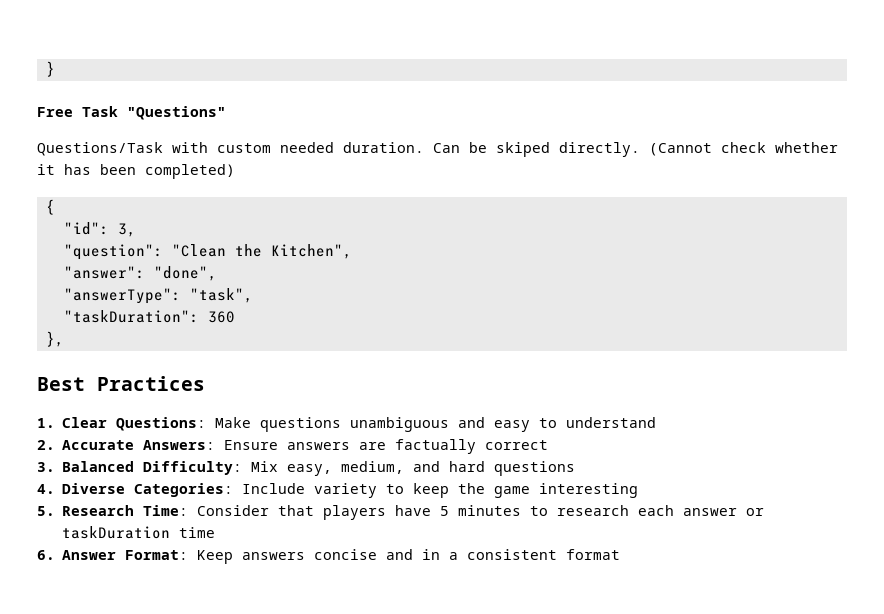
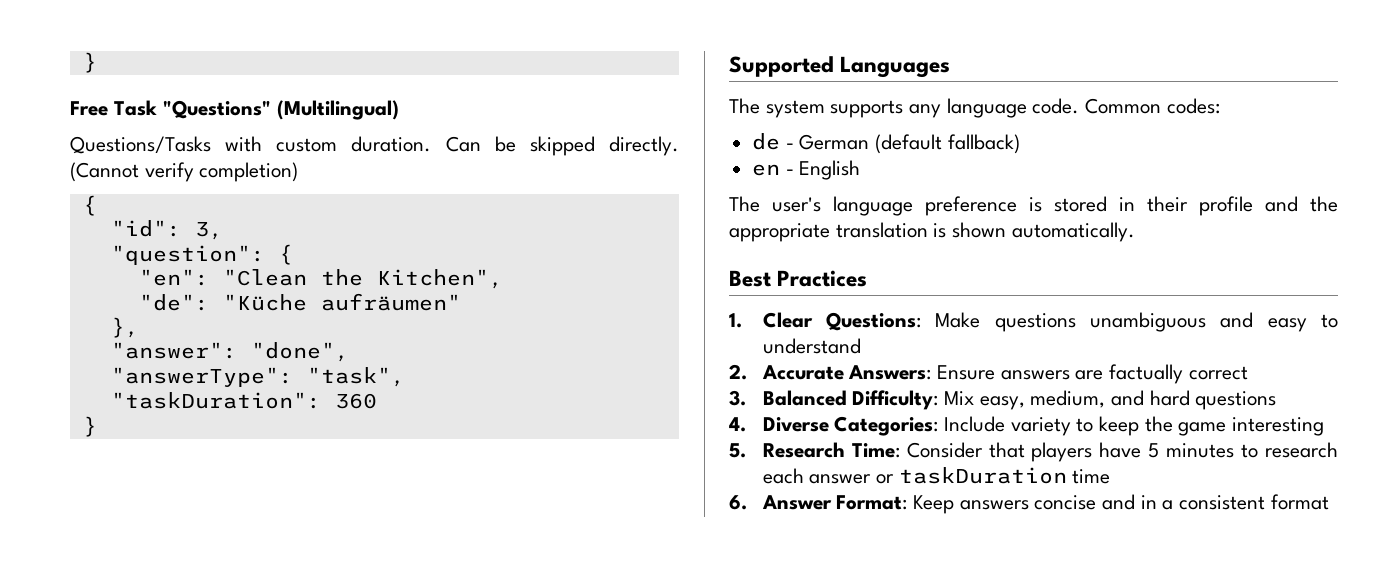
[37,142,163,156] // Questions/Task -> [277,100,399,120] [70,136,211,154] (Multilingual) // Questions/Tasks
[280,142,334,153] needed -> (338, 145) none
[496,142,550,157] skiped -> [529,136,595,156] skipped
[721,142,838,153] [37,164,235,179] check whether it has been completed) -> [144,162,299,182] verify completion)
(163, 252) none -> [278,244,293,265] [138,269,209,286] { // "en":
(352, 251) none -> [138,293,461,311] [110,317,139,338] // "de": "Küche aufräumen" // },
[45,331,64,347] }, -> [82,416,97,437] [729,56,951,78] [729,98,1220,118] [752,133,1020,154] [752,160,861,180] [729,196,1338,216] [729,222,1135,242] } // Supported Languages // The system supports any language code. Common codes: // de - German (default fallback) // en - English // The user's language preference is stored in their profile and the appropriate translation is shown automatically.

